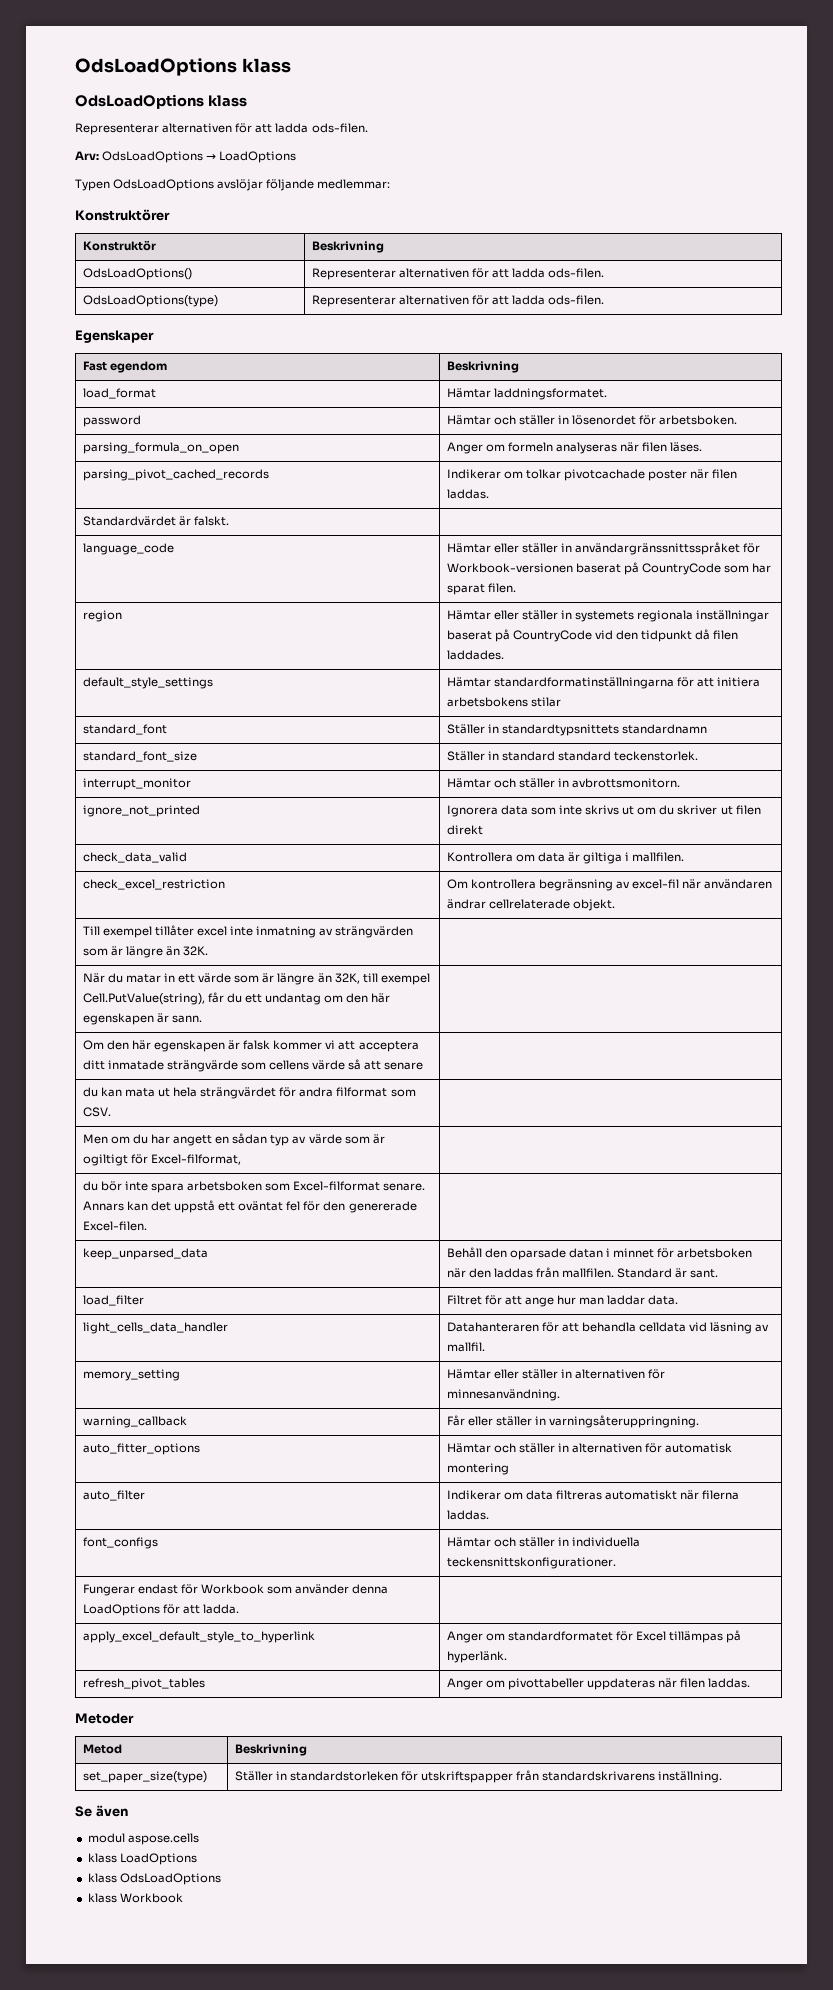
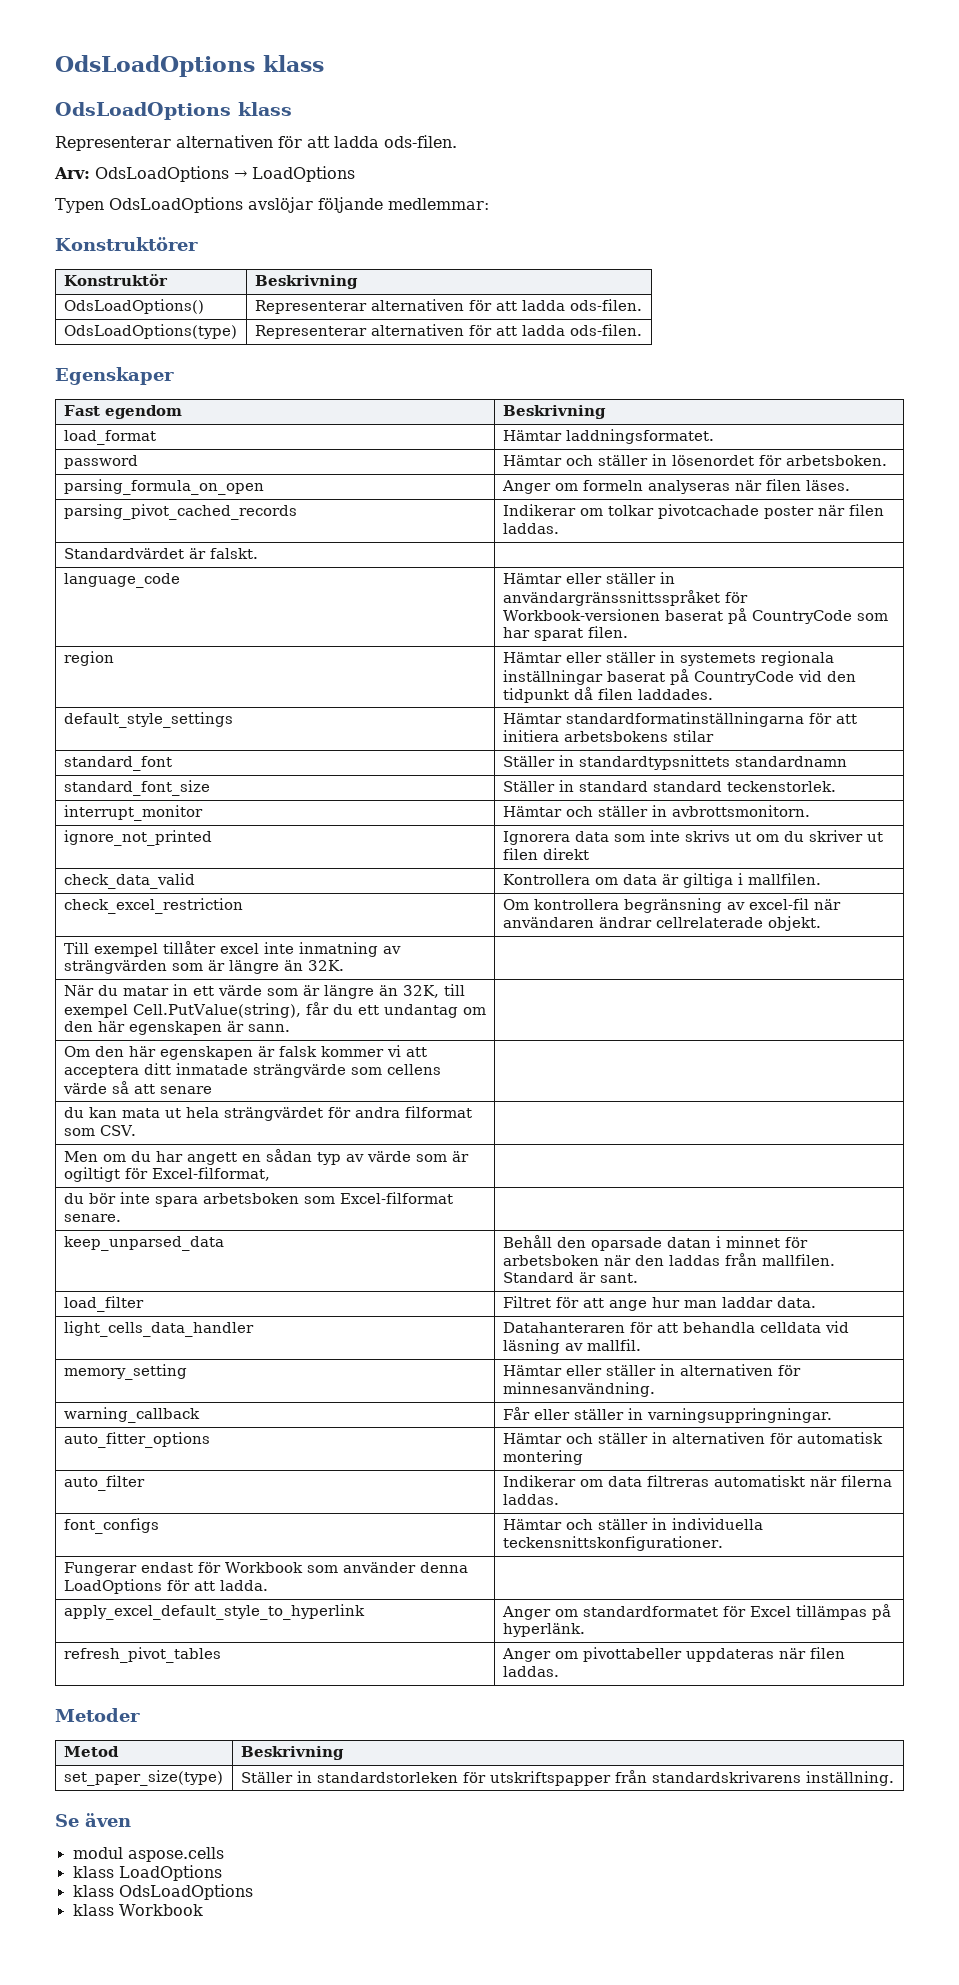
[82,1200,417,1213] [82,1221,147,1231] Annars kan det uppstå ett oväntat fel för den genererade Excel-filen. -> (121, 1218) none
[549,1415,700,1428] varningsåteruppringning. -> [646,1408,833,1423] varningsuppringningar.

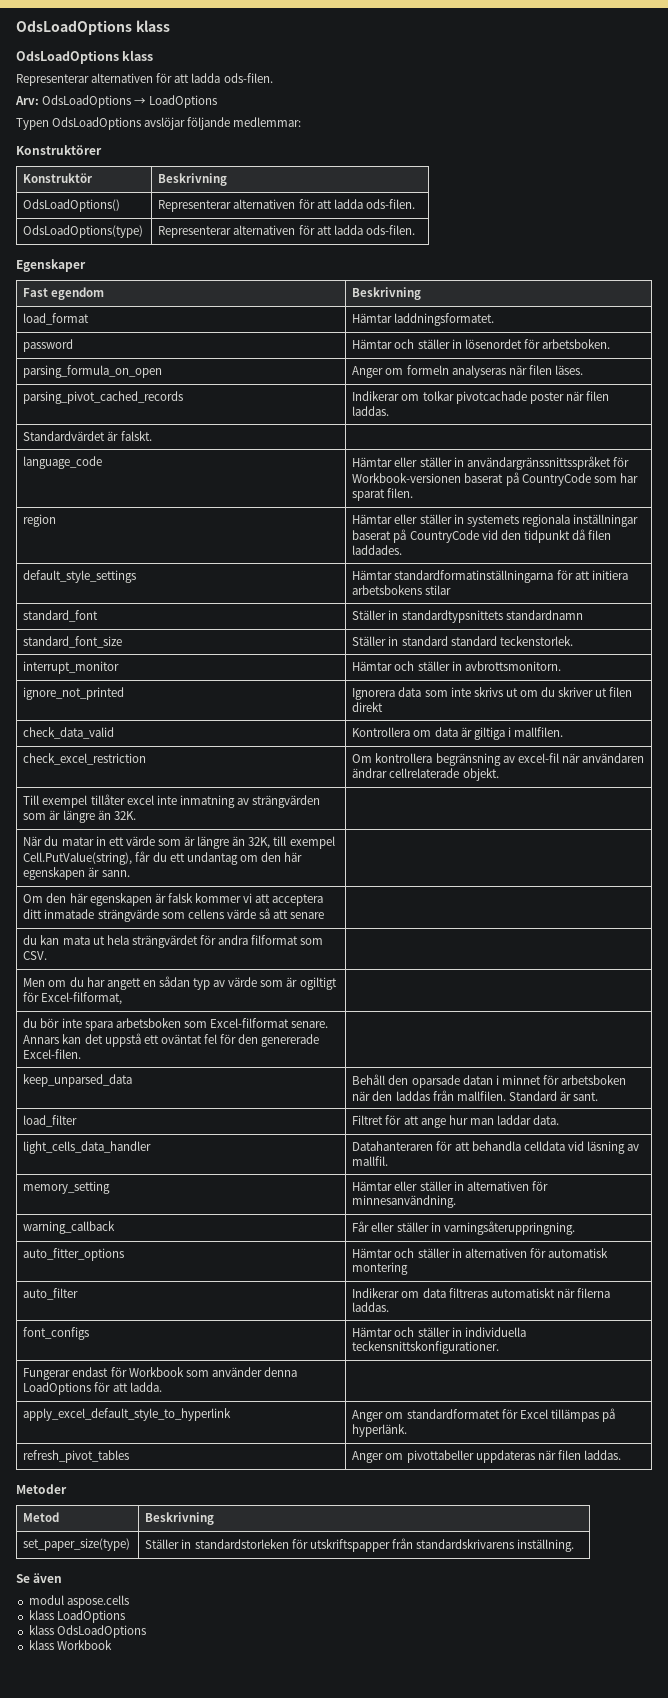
(121, 1218) none -> [23,1033,320,1047] [23,1049,82,1059] Annars kan det uppstå ett oväntat fel för den genererade Excel-filen.
[646,1408,833,1423] varningsuppringningar. -> [443,1221,575,1235] varningsåteruppringning.

